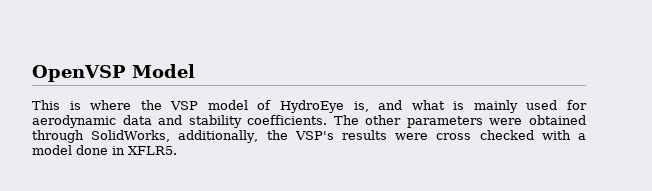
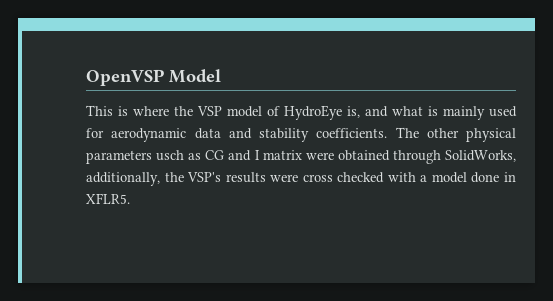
[406,116,483,128] parameters -> [466,128,516,142] [86,150,302,164] physical parameters usch as CG and I matrix

